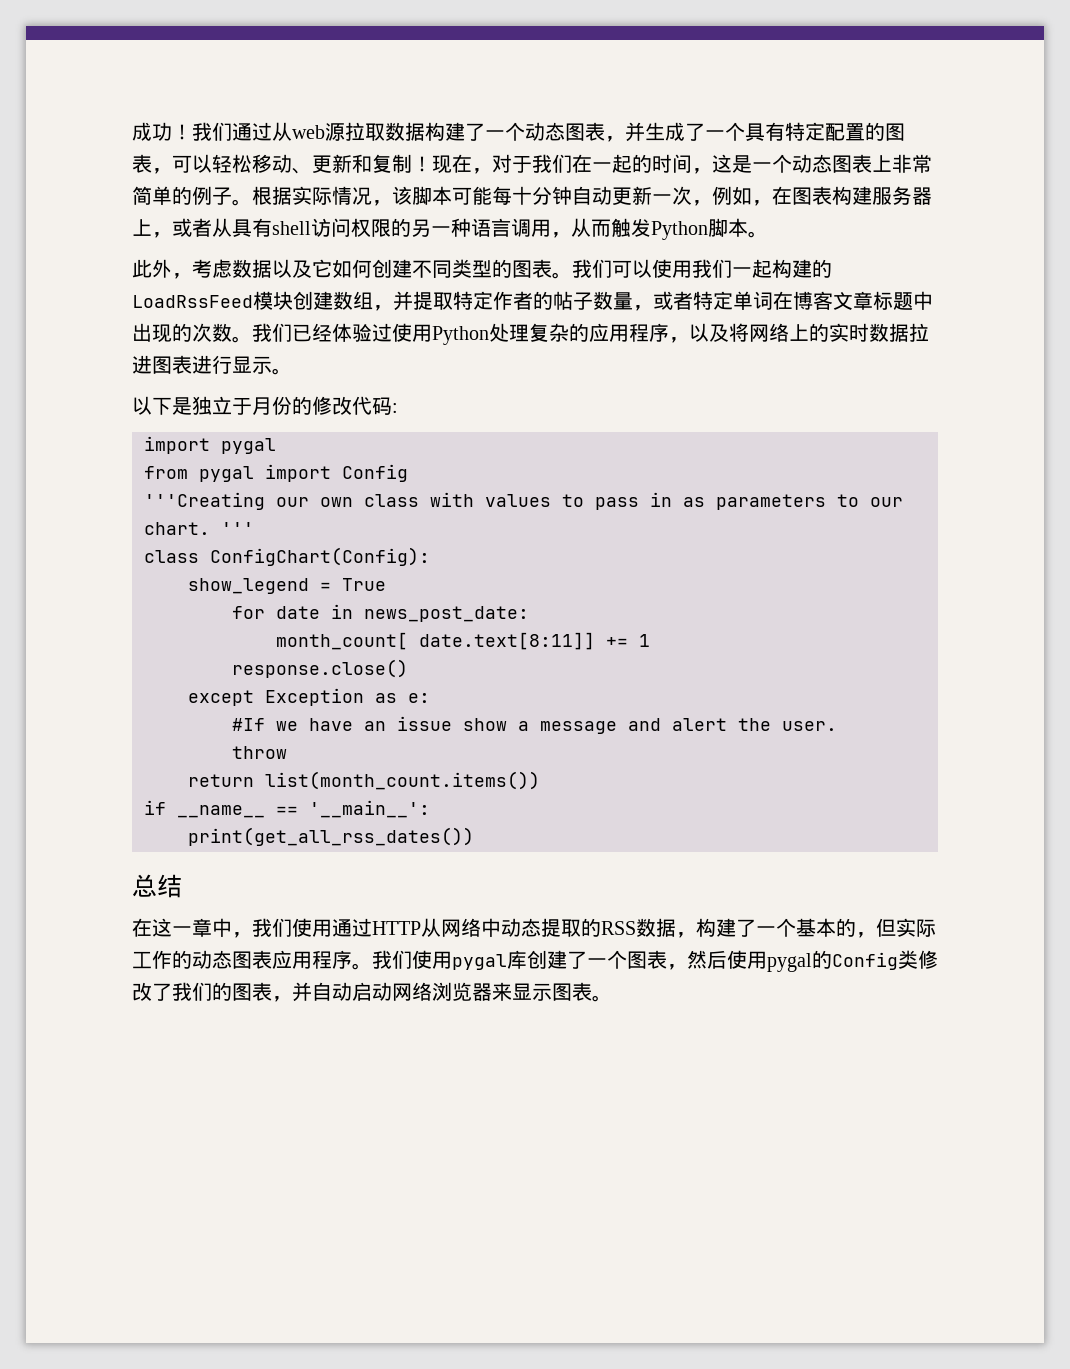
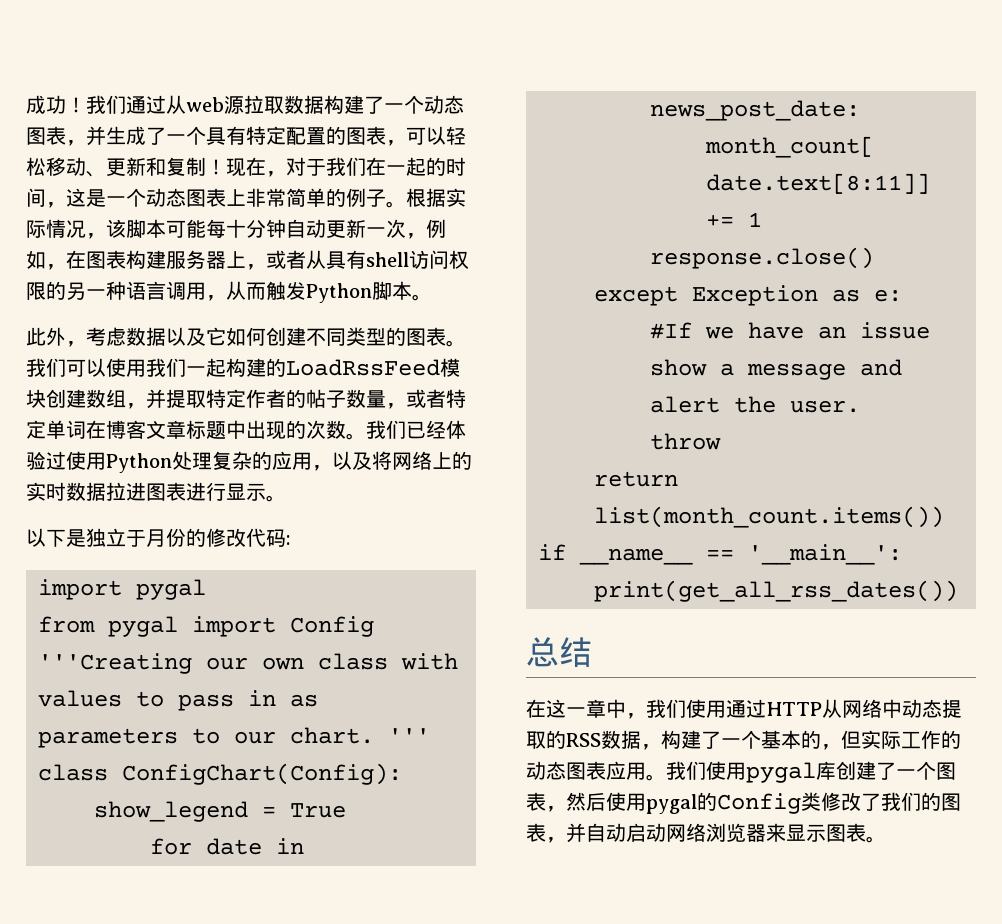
[629,323,669,342] 程序 -> (312, 461) none
[312,950,352,969] 程序 -> (646, 771) none

